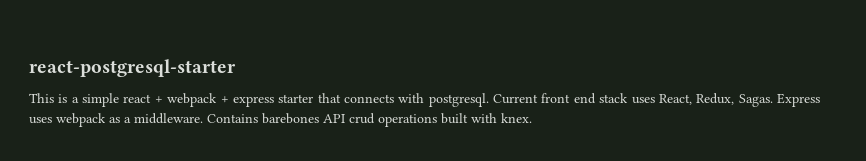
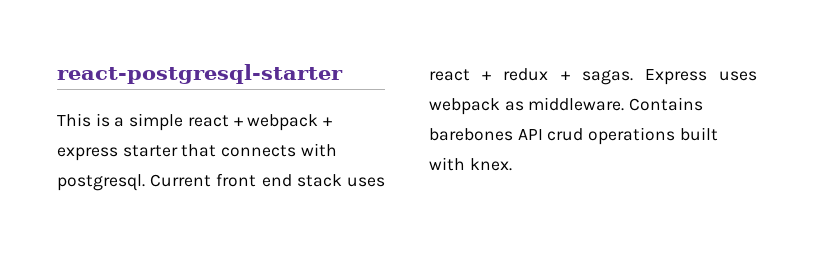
[658,93,773,107] React, Redux, Sagas. -> [429,68,633,85] react + redux + sagas.
[124,117,131,123] a -> (524, 106) none

